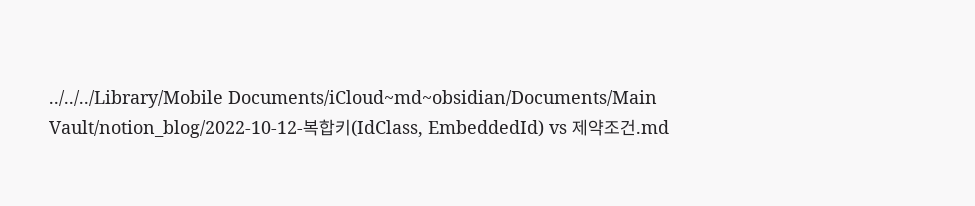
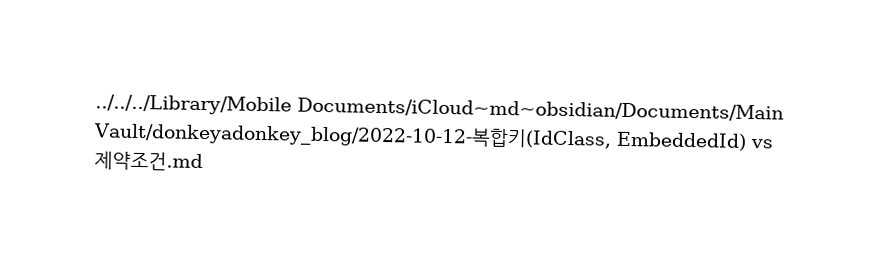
[49,119,423,138] Vault/notion_blog/2022-10-12-복합키(IdClass, -> [93,122,612,150] Vault/donkeyadonkey_blog/2022-10-12-복합키(IdClass,

